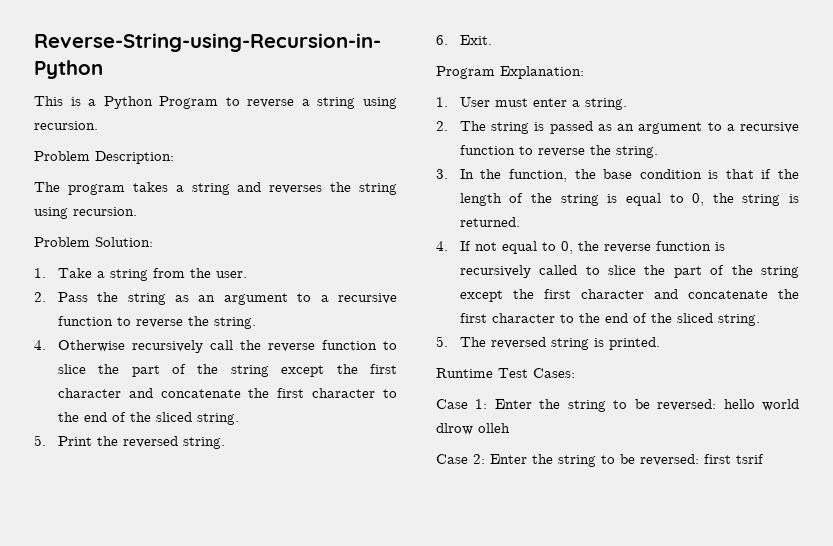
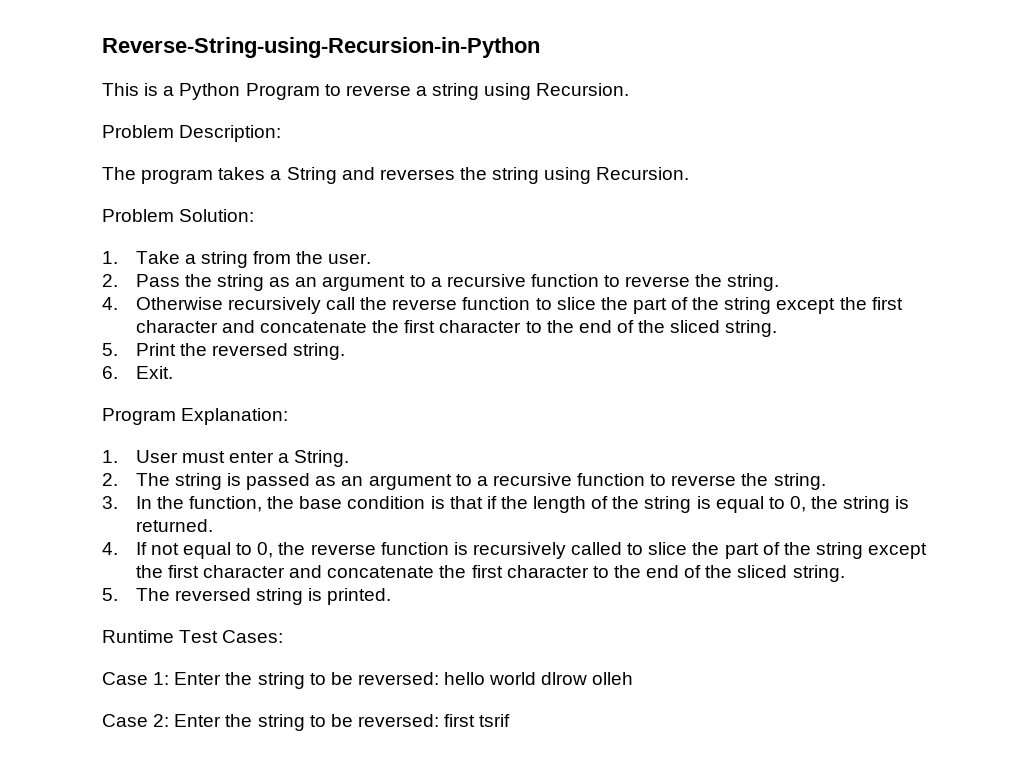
[34,121,98,130] recursion. -> [536,83,630,96] Recursion.
[191,183,230,195] string -> [286,167,337,184] String
[73,207,137,216] recursion. -> [596,167,690,180] Recursion.
[584,98,627,110] string. -> [294,450,350,467] String.

